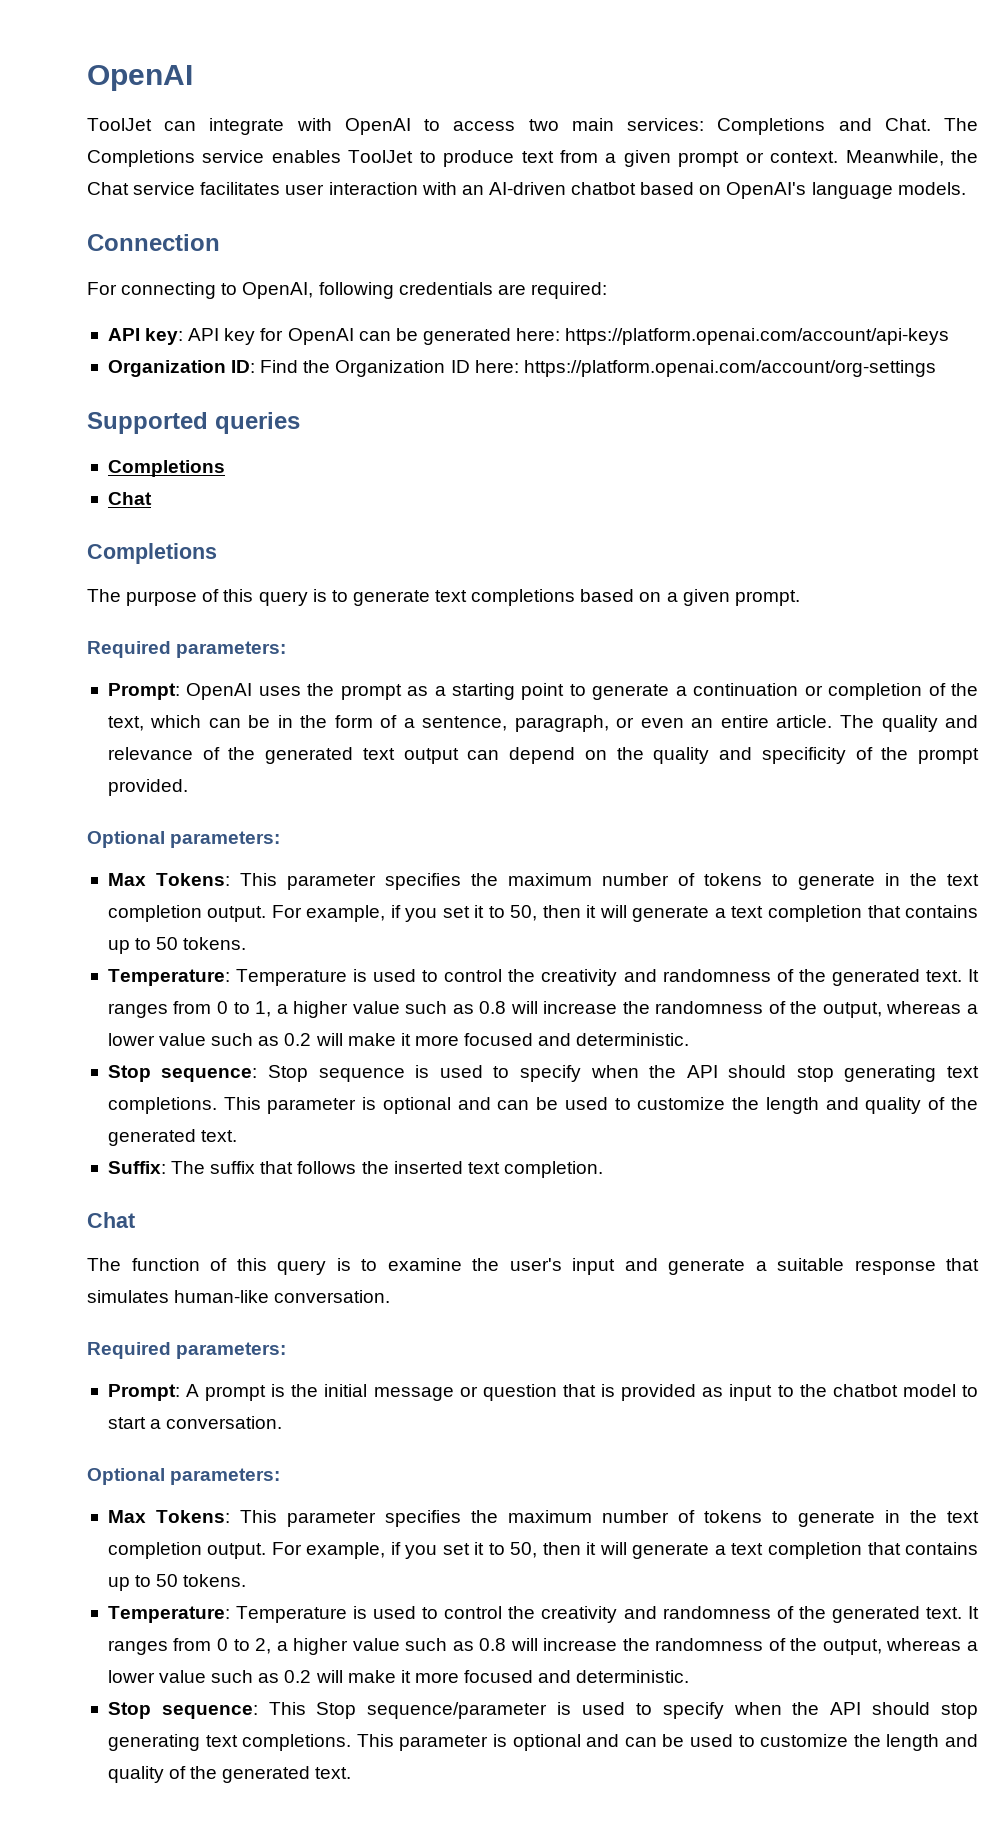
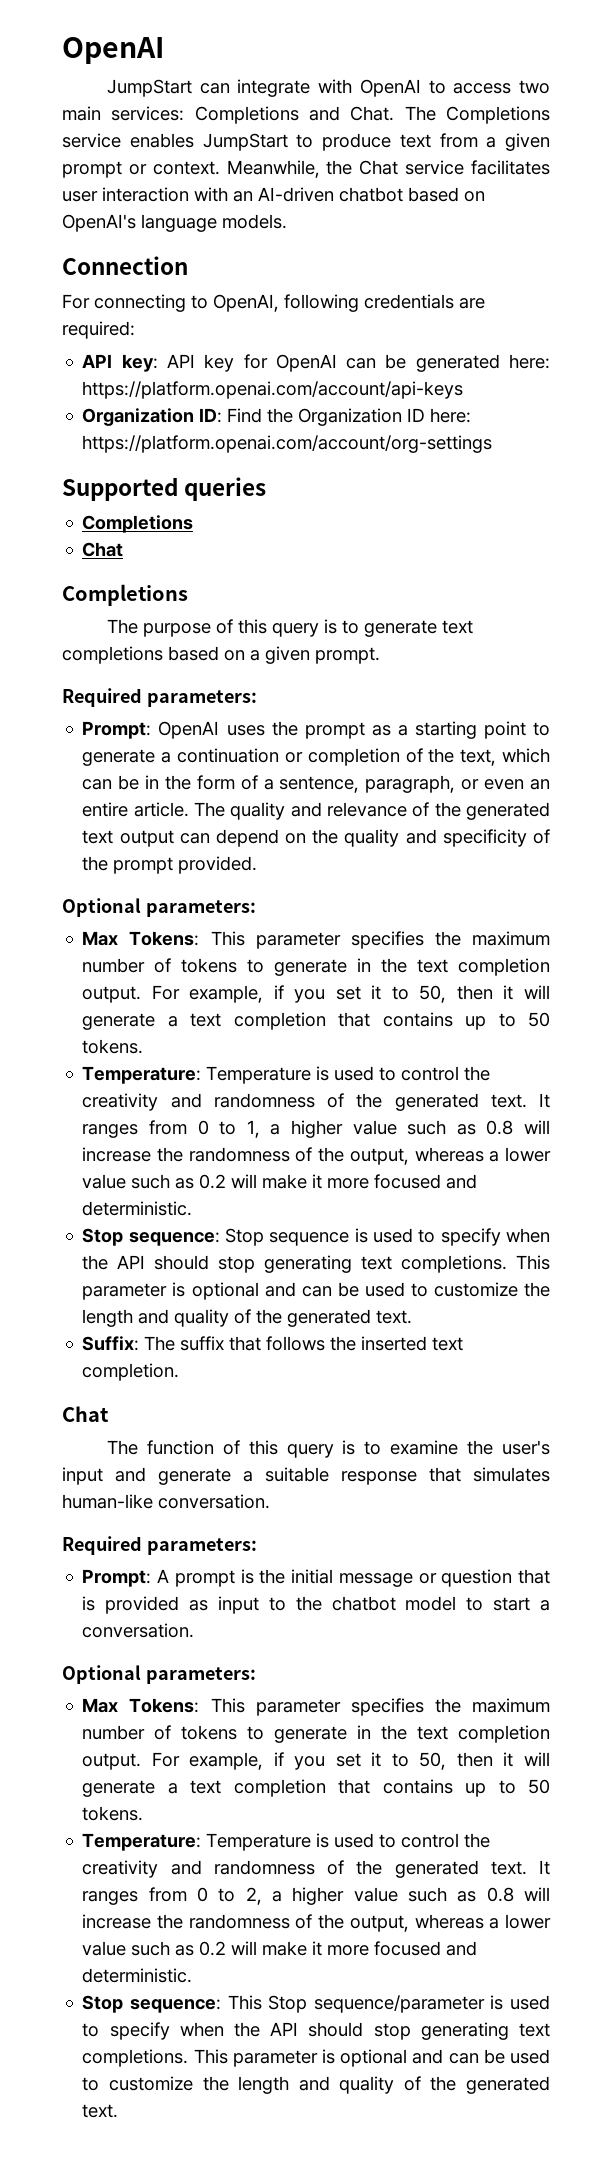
[87,118,152,131] ToolJet -> [106,79,192,97] JumpStart
[348,150,414,163] ToolJet -> [202,133,288,151] JumpStart

